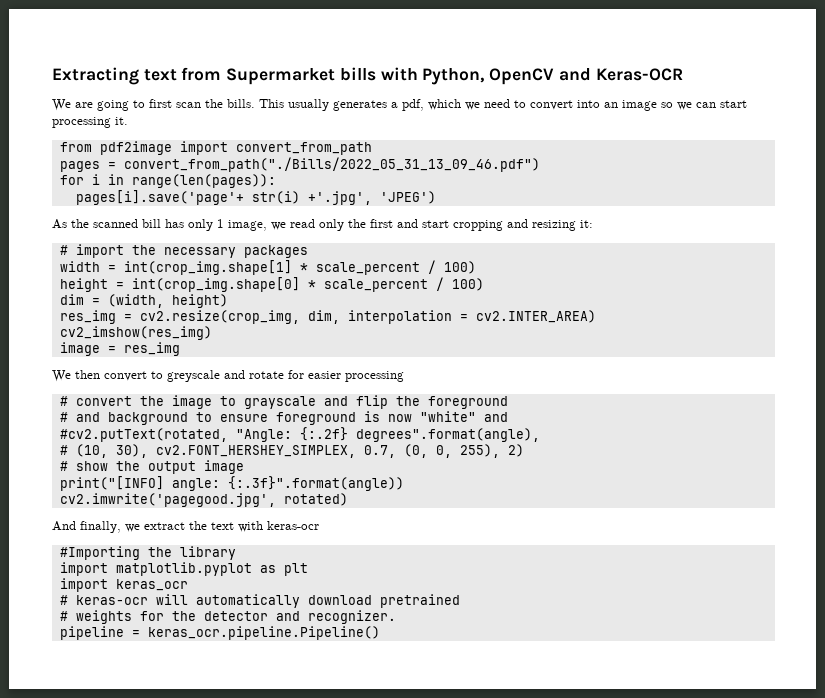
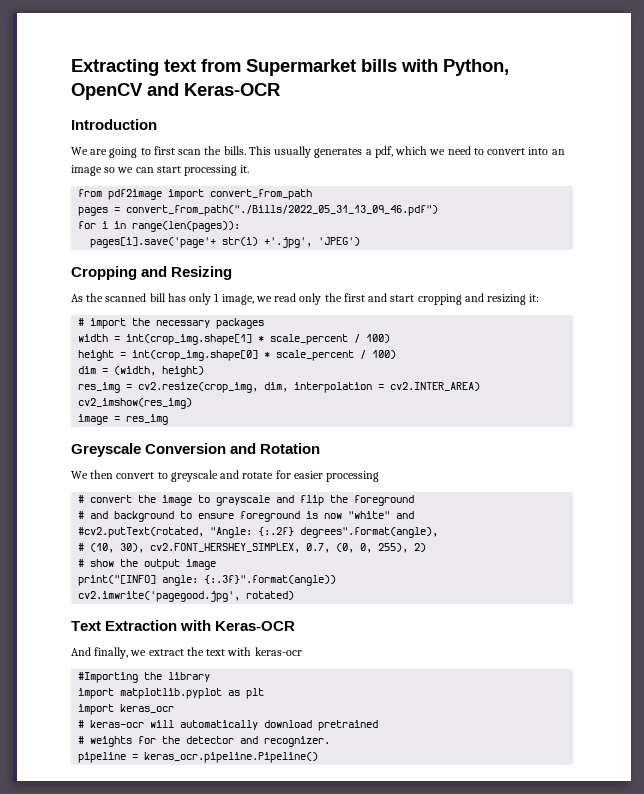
(683, 74) none -> [71,119,157,130] // Introduction
(436, 197) none -> [71,266,233,280] // Cropping and Resizing
(180, 349) none -> [71,443,321,457] // Greyscale Conversion and Rotation
(348, 499) none -> [71,620,296,631] // Text Extraction with Keras-OCR

